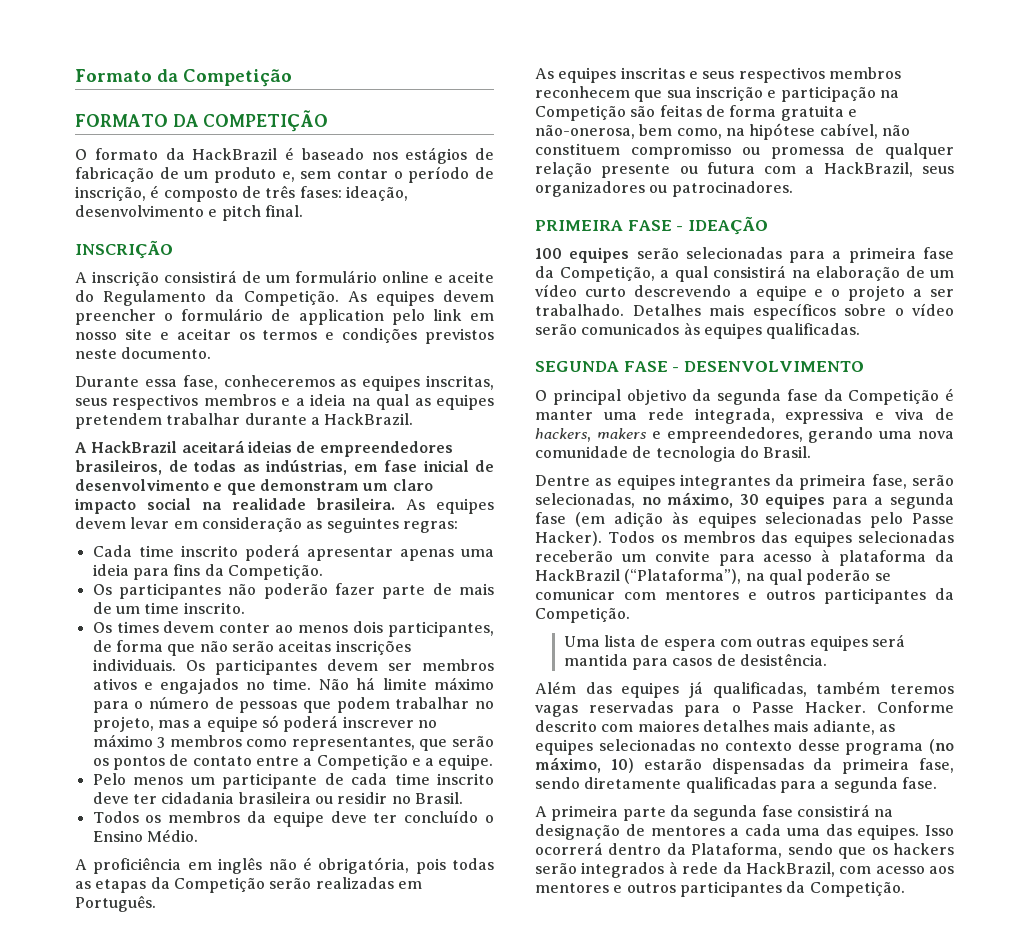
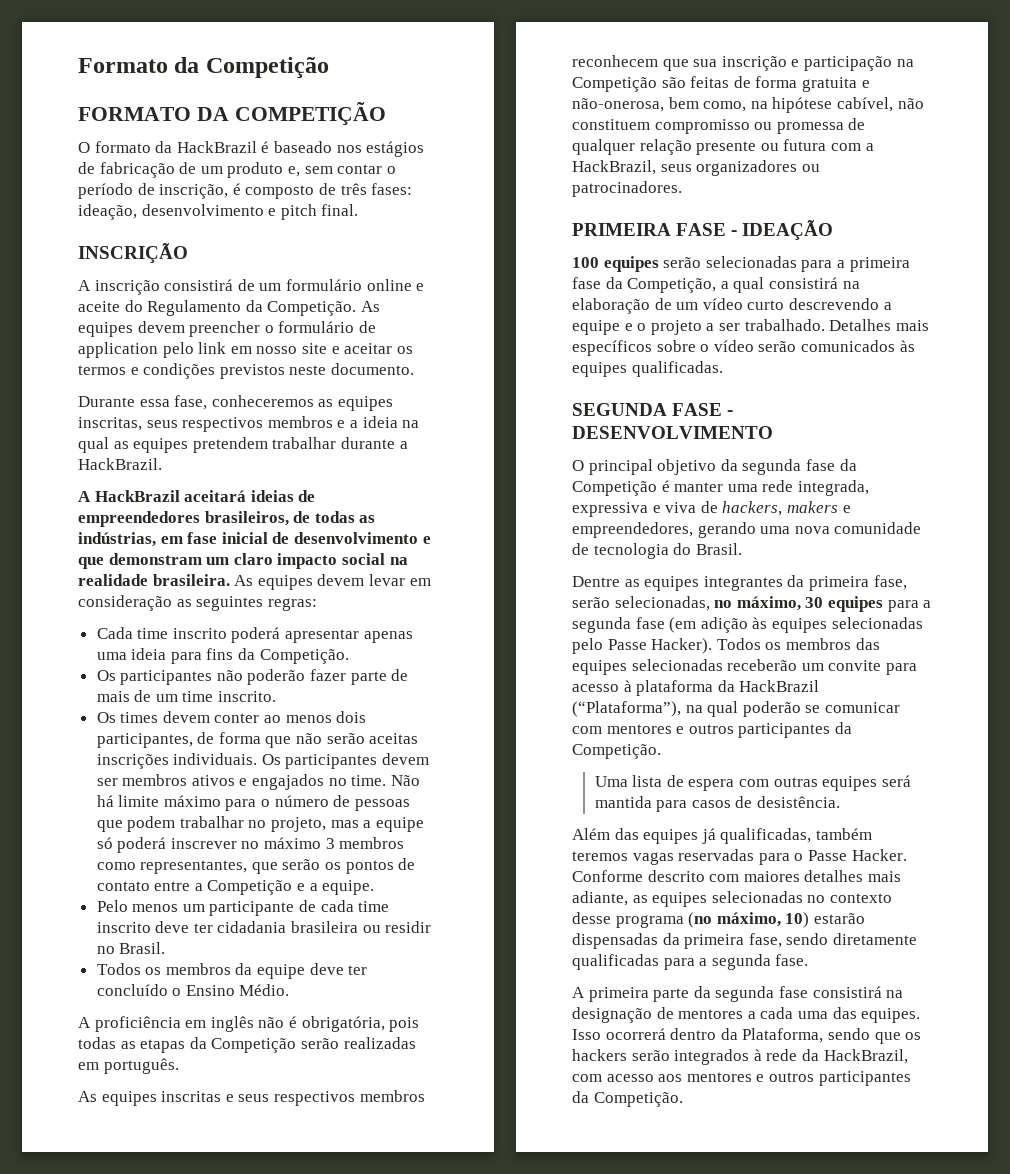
[75,895,156,912] Português. -> [103,1058,179,1074] português.

